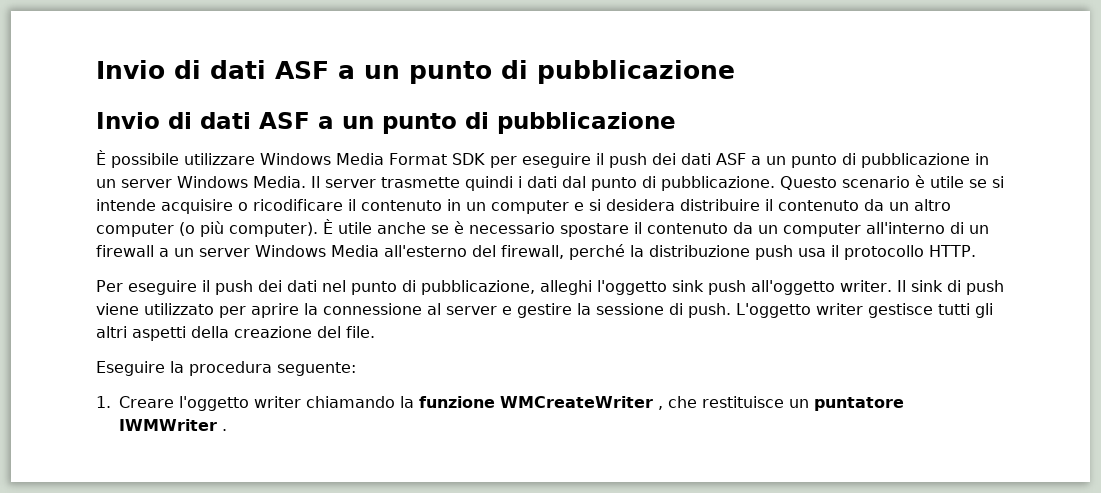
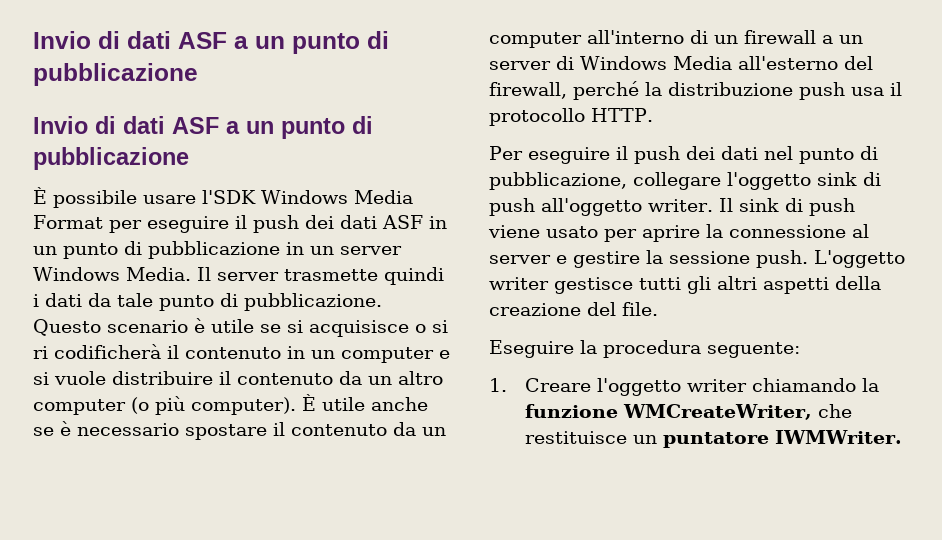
[184,153,255,165] utilizzare -> [143,190,256,204] usare l'SDK
[452,153,485,165] SDK -> (103, 222) none
[751,156,761,165] a -> [428,216,447,229] in
[562,176,586,188] dal -> [88,293,153,307] da tale
[96,199,343,214] intende acquisire o ricodificare -> [309,320,448,337] [33,344,161,359] acquisisce o si ri codificherà
[606,199,675,211] desidera -> [54,371,106,385] vuole
(250, 252) none -> [556,56,574,70] di
[540,280,592,295] alleghi -> [633,172,721,190] collegare
(704, 286) none -> [863,172,881,186] di
[144,303,214,315] utilizzato -> [546,226,598,238] usato
[669,303,683,315] di -> (750, 257) none
[500,396,663,410] WMCreateWriter , -> [622,404,812,420] WMCreateWriter,
[119,419,227,431] IWMWriter . -> [774,430,902,444] IWMWriter.

